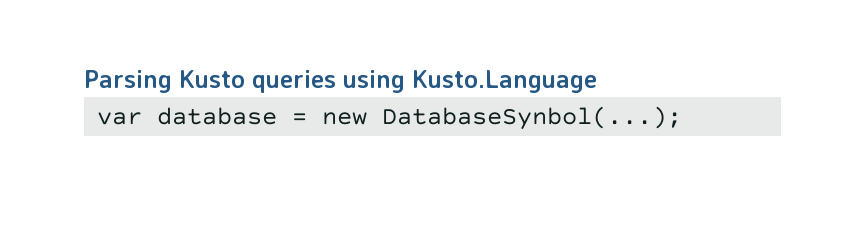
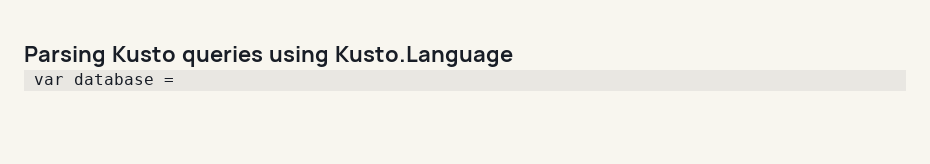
[322,106,683,130] new DatabaseSynbol(...); -> (174, 81) none

